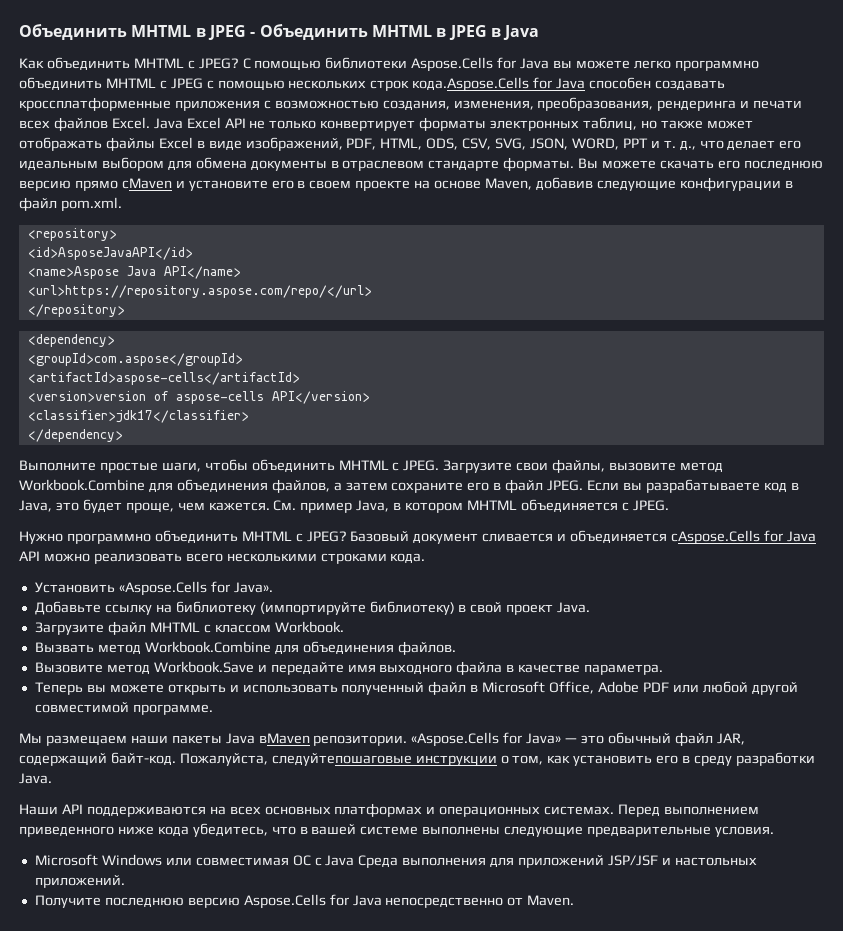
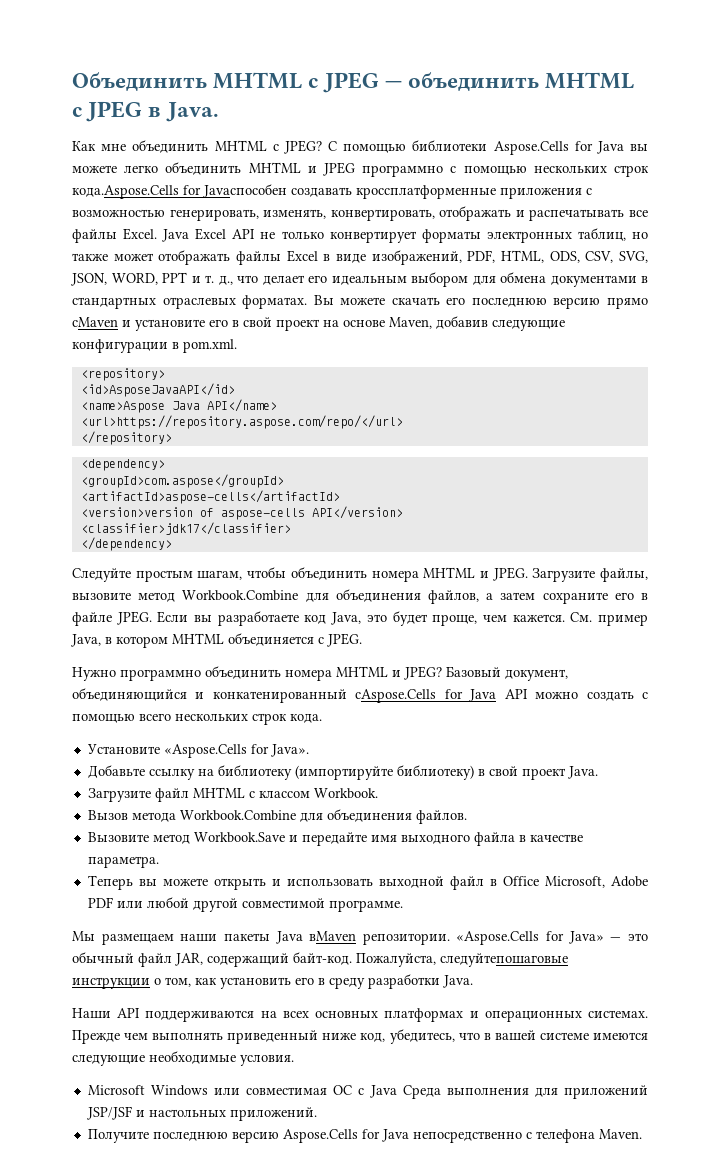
[19,24,447,40] Объединить MHTML в JPEG - Объединить MHTML в -> [72,72,635,93] [72,107,82,117] Объединить MHTML с JPEG — объединить MHTML с
[503,25,540,40] Java -> [165,102,219,122] Java.
(44, 63) none -> [101,144,127,151] мне
[674,60,759,71] [19,77,203,90] программно объединить MHTML с JPEG -> [165,162,444,177] объединить MHTML и JPEG программно
[556,77,652,89] Java способен -> [203,184,287,198] Javaспособен
[382,97,803,111] [19,117,108,131] создания, изменения, преобразования, рендеринга и печати всех файлов -> [169,206,648,221] [72,229,117,243] генерировать, изменять, конвертировать, отображать и распечатывать все файлы
[250,157,575,171] документы в отраслевом стандарте форматы. -> [550,275,648,287] [72,295,308,309] документами в стандартных отраслевых форматах.
[309,180,411,191] своем проекте -> [243,317,320,331] свой проект
[19,197,57,211] файл -> (179, 345) none
[19,459,400,473] Выполните простые шаги, чтобы объединить MHTML с -> [72,567,489,582] Следуйте простым шагам, чтобы объединить номера MHTML и
[516,462,549,471] свои -> (596, 575) none
[505,479,544,493] файл -> [72,612,112,626] файле
[645,479,799,493] разрабатываете код в -> [217,611,327,626] разработаете код
[241,530,668,544] MHTML с JPEG? Базовый документ сливается и объединяется -> [285,666,568,681] [72,688,347,703] номера MHTML и JPEG? Базовый документ, объединяющийся и конкатенированный
[93,553,387,564] реализовать всего несколькими строками -> [586,691,649,701] [72,713,287,725] создать с помощью всего нескольких строк
[34,582,115,593] Установить -> [86,744,160,754] Установите
[34,642,141,654] Вызвать метод -> [87,810,176,822] Вызов метода
[341,682,425,695] полученный -> [378,876,444,888] выходной
[482,681,595,694] Microsoft Office, -> [502,876,605,888] Office Microsoft,
[618,804,760,817] [19,826,189,837] Перед выполнением приведенного ниже кода -> [72,1030,386,1044] Прежде чем выполнять приведенный ниже код,
[422,826,712,837] выполнены следующие предварительные -> [592,1032,648,1040] [72,1051,236,1066] имеются следующие необходимые
[507,897,524,906] от -> [525,1129,595,1143] с телефона

